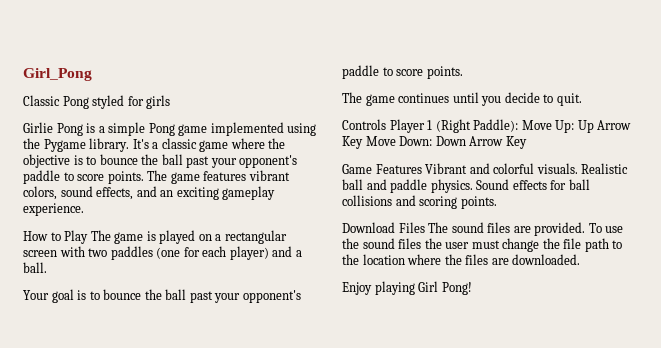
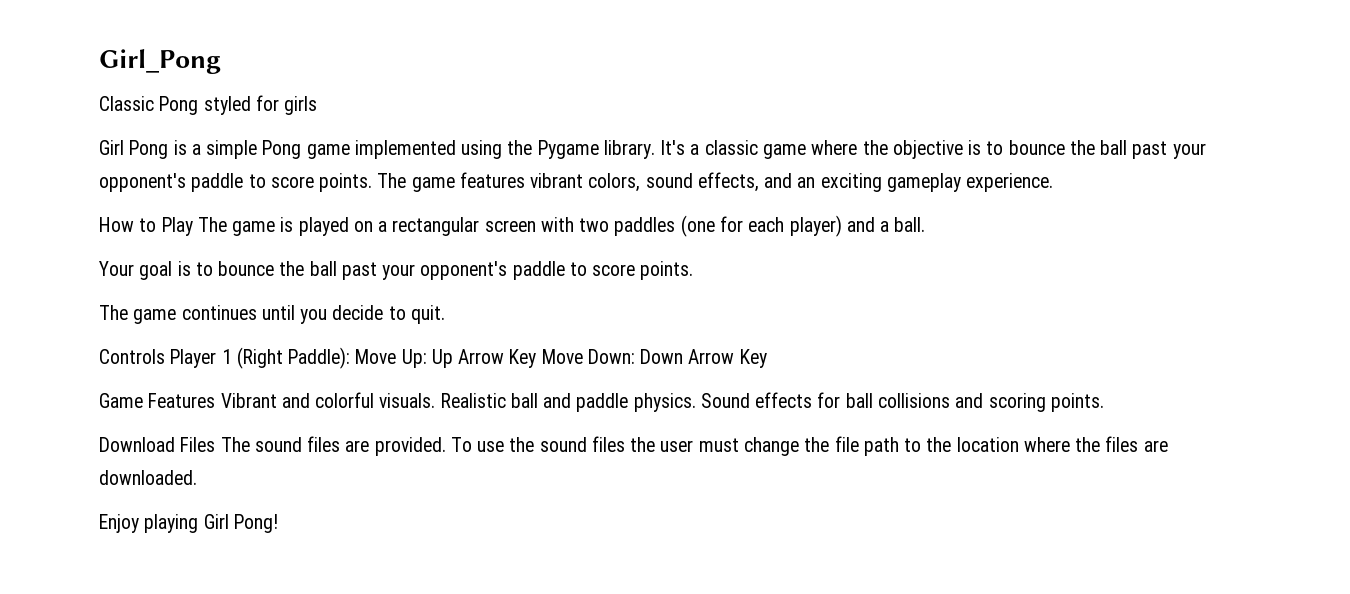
[23,122,53,133] Girlie -> [99,140,124,155] Girl

